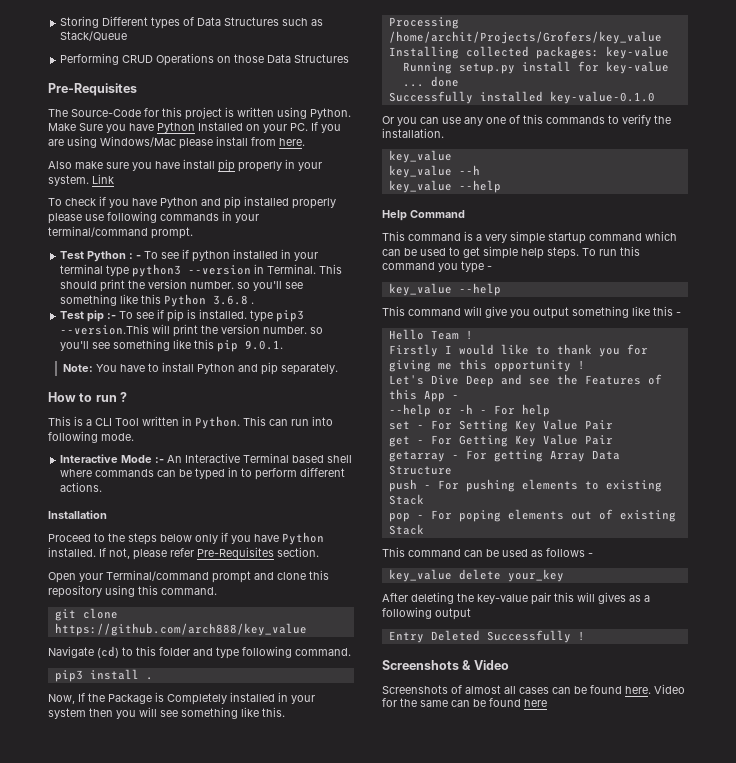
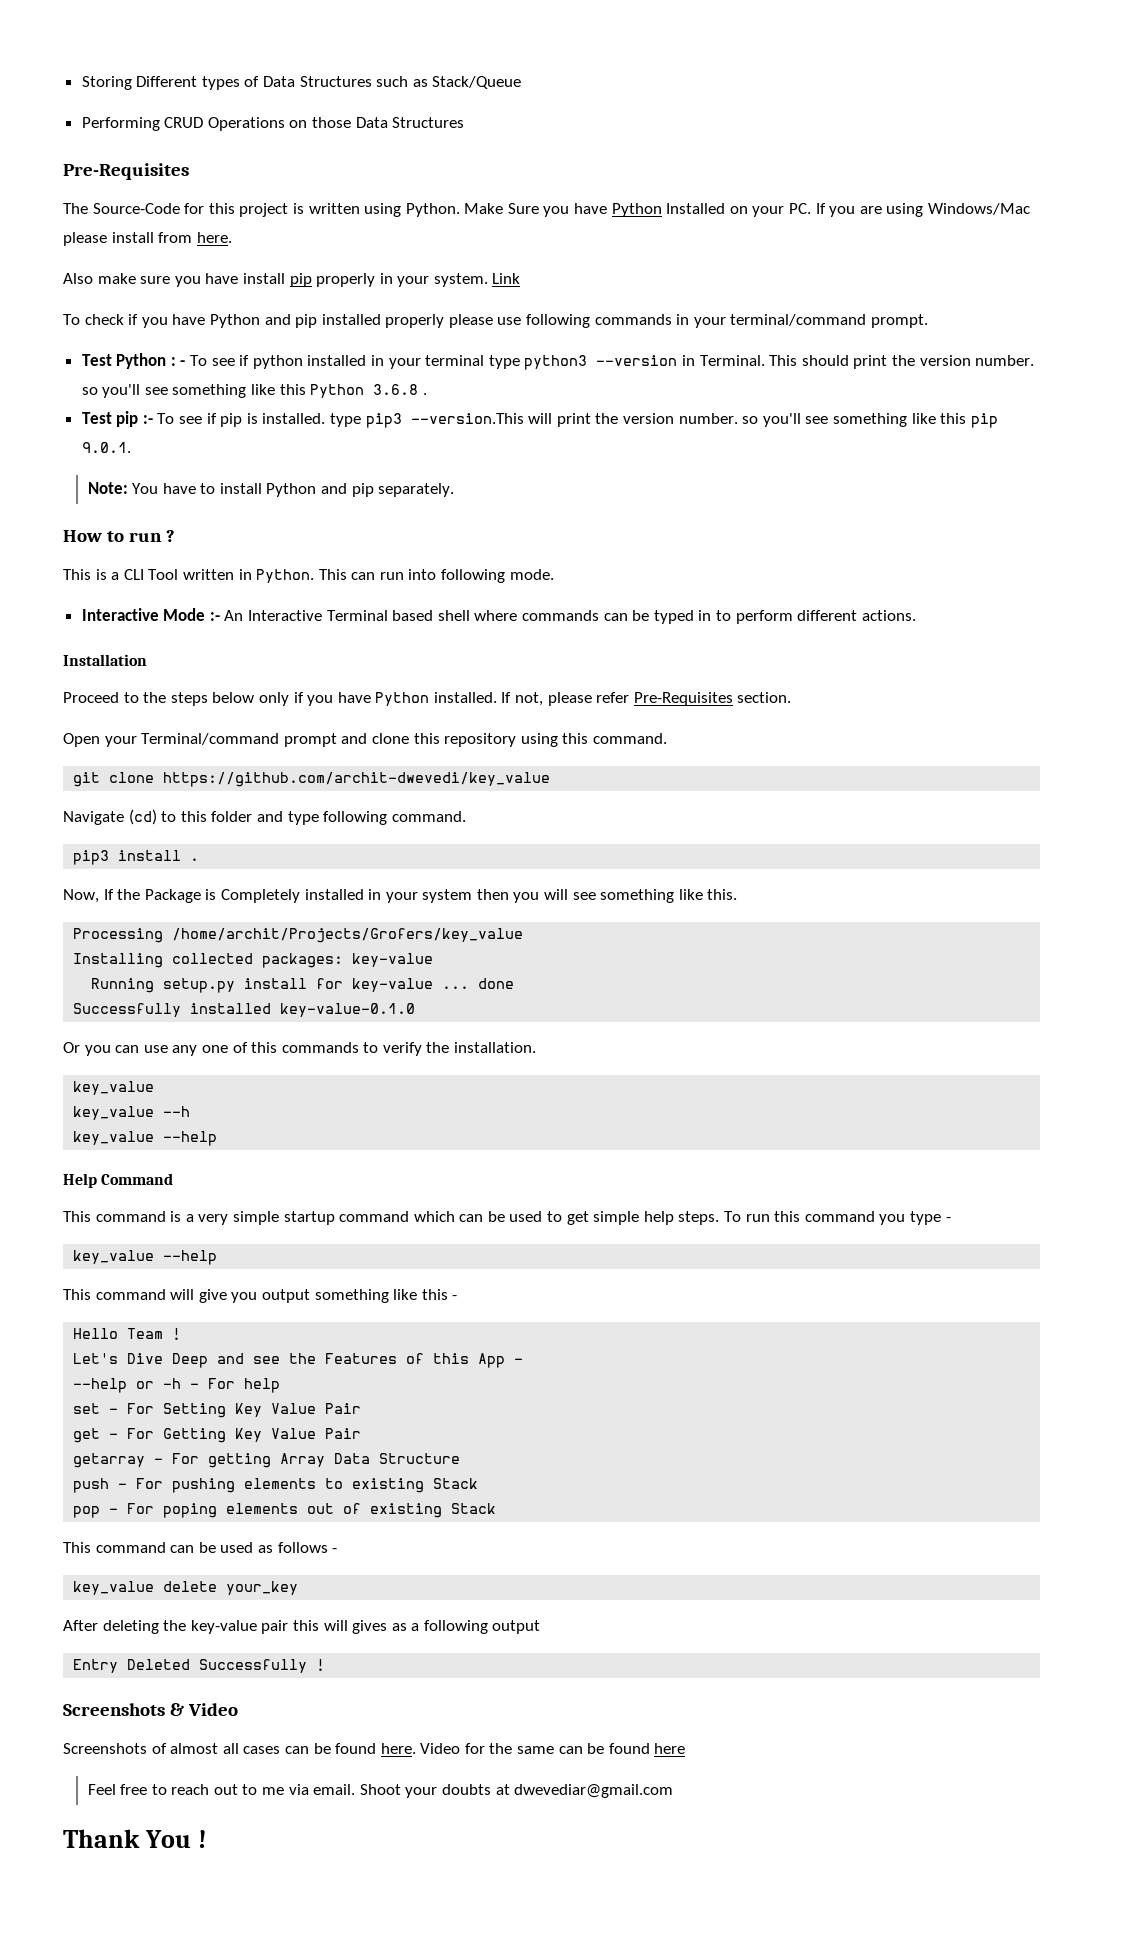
[54,623,307,636] https://github.com/arch888/key_value -> [163,772,551,787] https://github.com/archit-dwevedi/key_value
[388,344,648,357] [388,359,585,372] // Firstly I would like to thank you for giving me this opportunity ! -> (182, 1334) none
(547, 703) none -> [87,1784,674,1798] [63,1829,207,1848] // Feel free to reach out to me via email. Shoot your doubts at dwevediar@gmail.com // Thank You !

